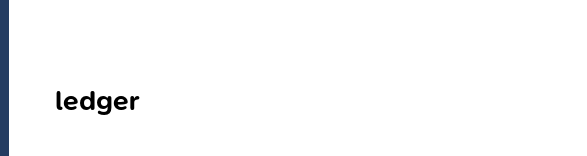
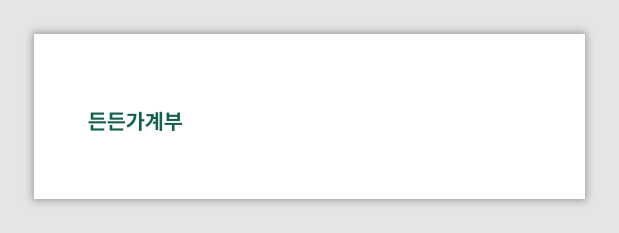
[55,91,140,115] ledger -> [88,111,183,131] 든든가계부

